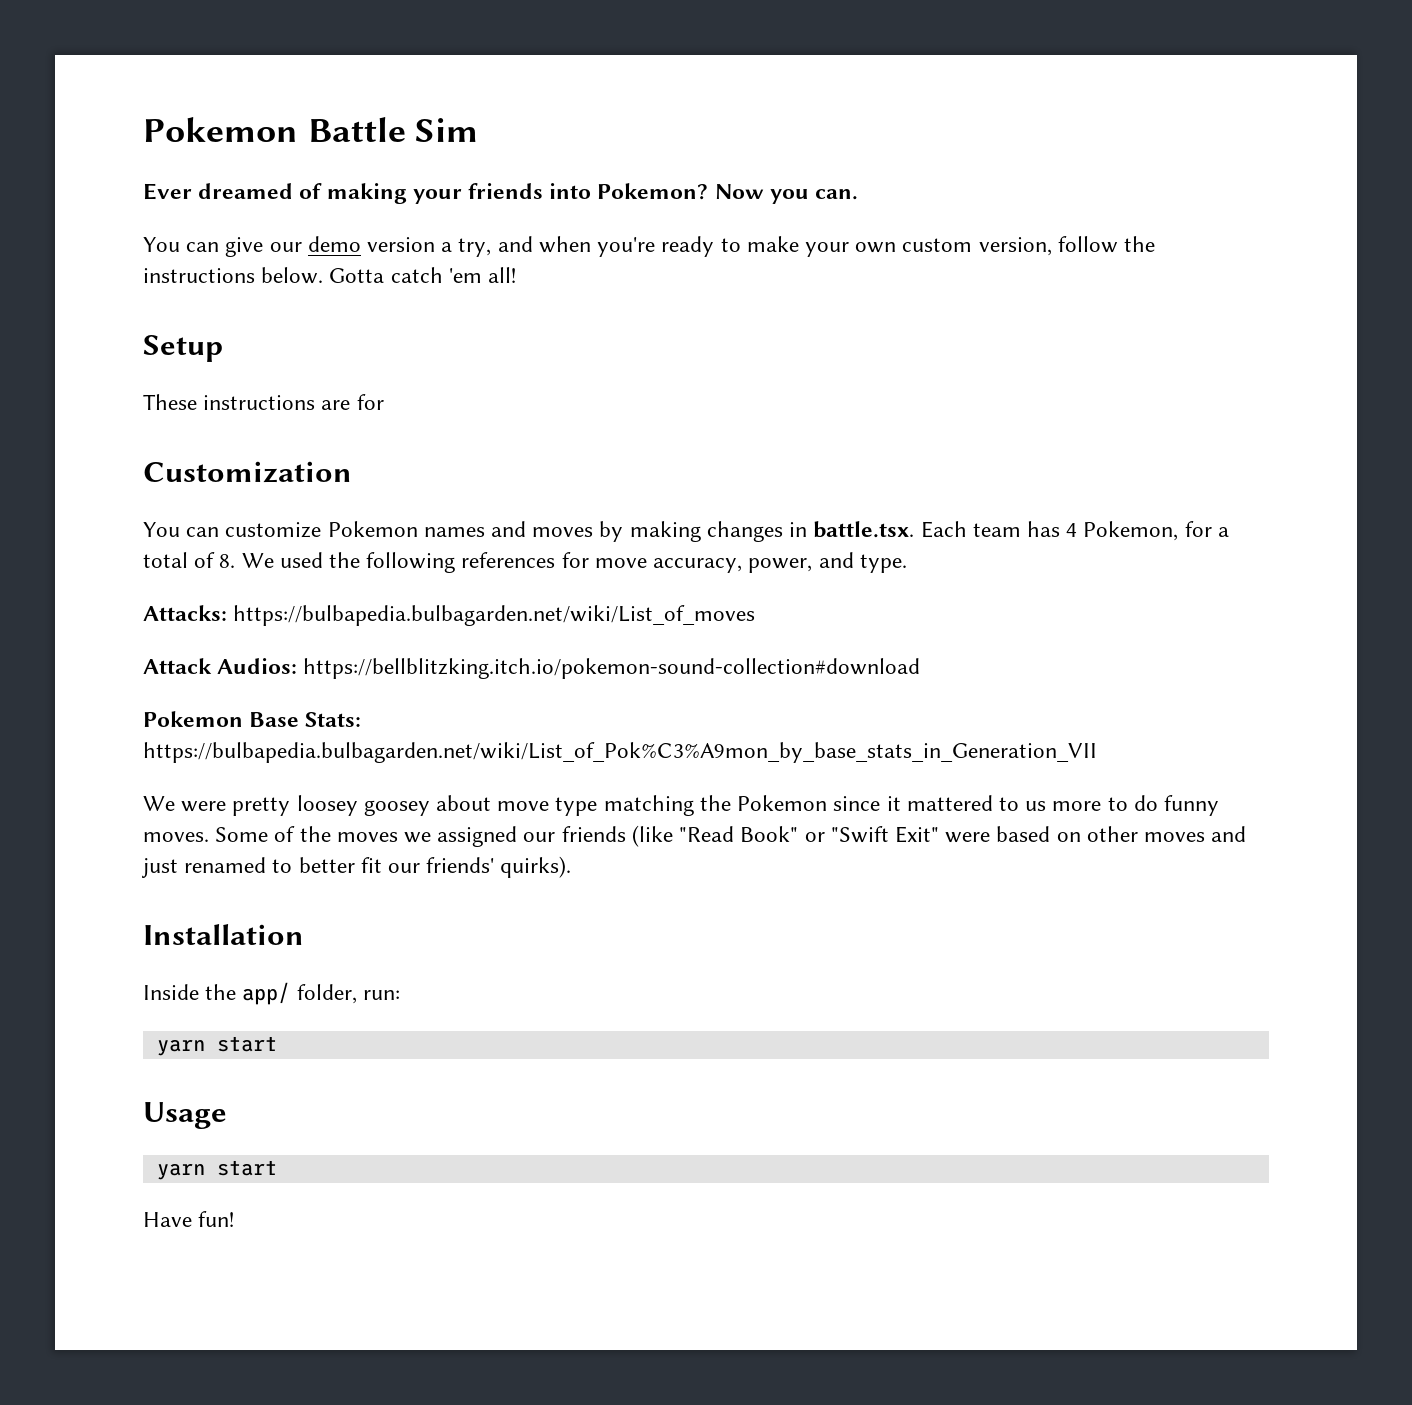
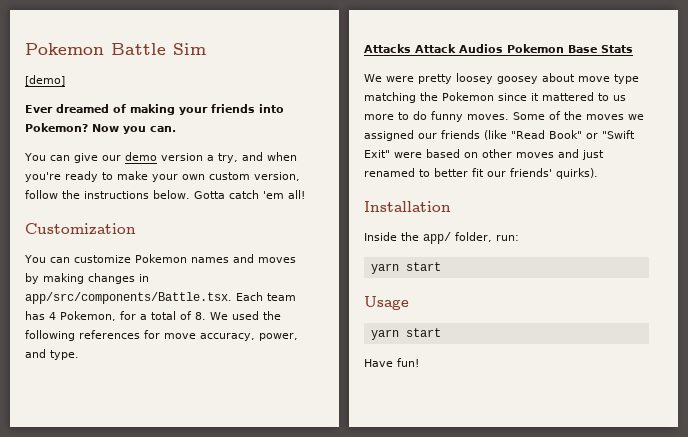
(479, 130) none -> [25,75,65,86] // [demo]
[143,335,223,362] [143,394,384,410] // Setup // These instructions are for -> (305, 194) none
[813,521,915,538] battle.tsx. -> [25,292,232,304] app/src/components/Battle.tsx.
[143,605,756,626] [143,658,921,679] [143,711,362,727] [143,742,1097,763] Attacks: https://bulbapedia.bulbagarden.net/wiki/List_of_moves // Attack Audios: https://bellblitzking.itch.io/pokemon-sound-collection#download // Pokemon Base Stats: https://bulbapedia.bulbagarden.net/wiki/List_of_Pok%C3%A9mon_by_base_stats_in_Generation_VII -> [364,44,633,53] Attacks Attack Audios Pokemon Base Stats

